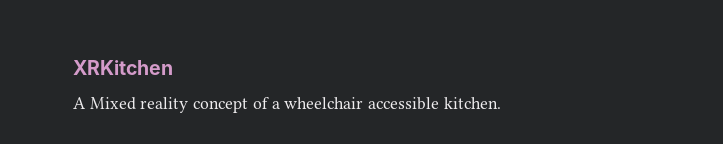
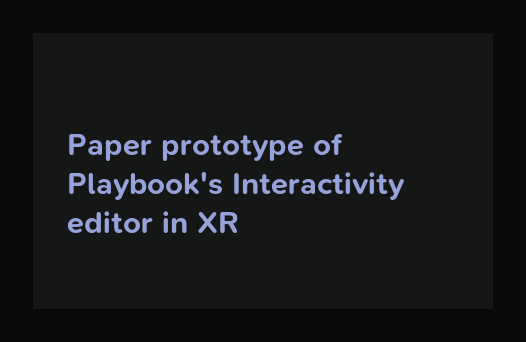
[73,60,173,75] [73,97,501,113] XRKitchen // A Mixed reality concept of a wheelchair accessible kitchen. -> [67,133,343,161] [67,172,405,200] [67,211,239,234] Paper prototype of Playbook's Interactivity editor in XR

